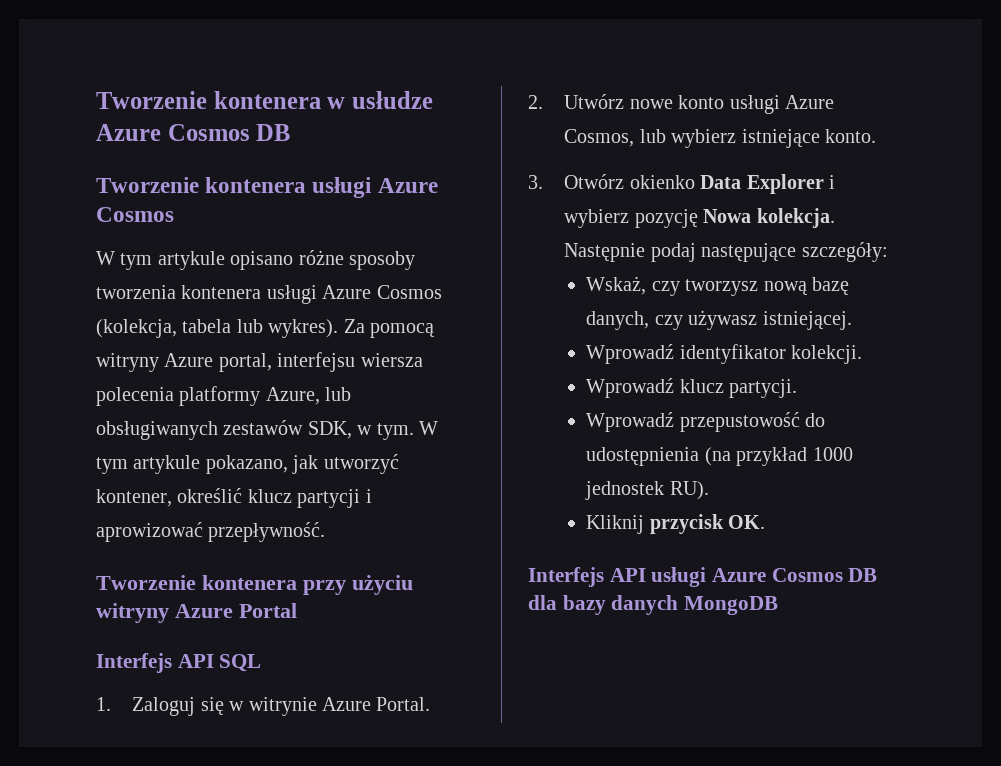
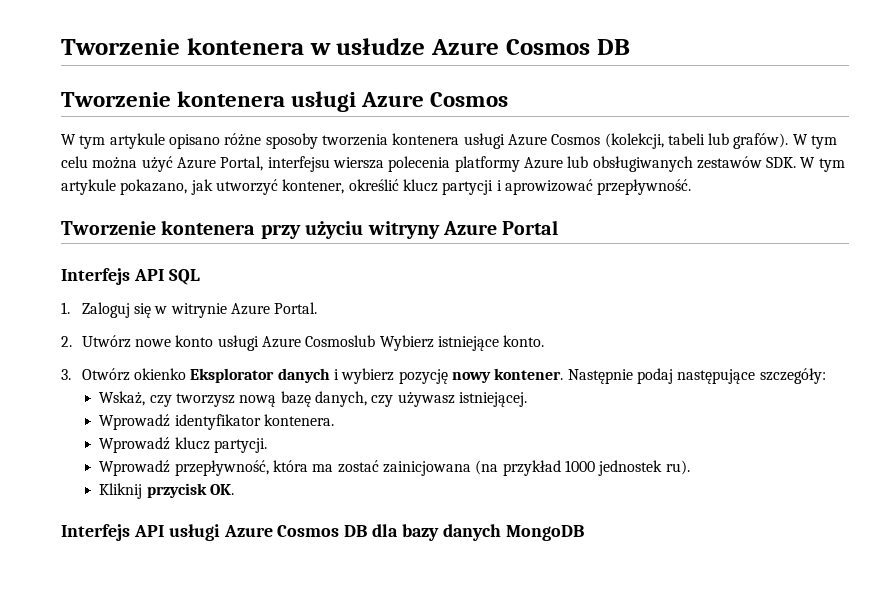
[96,319,435,338] [96,353,272,372] (kolekcja, tabela lub wykres). Za pomocą witryny Azure portal, -> [604,133,838,149] [61,156,264,172] (kolekcji, tabeli lub grafów). W tym celu można użyć Azure Portal,
[265,387,320,405] Azure, -> [523,157,563,169] Azure
[307,421,414,440] SDK, w tym. -> [766,157,797,168] SDK.
[564,129,737,148] Cosmos, lub wybierz -> [305,335,434,351] Cosmoslub Wybierz
[700,174,824,194] Data Explorer -> [190,368,330,383] Eksplorator danych
[703,208,835,228] Nowa kolekcja. -> [451,368,564,383] nowy kontener.
[791,345,863,364] kolekcji. -> [263,414,334,426] kontenera.
[679,412,826,432] [586,447,700,466] przepustowość do udostępnienia -> [174,460,471,476] przepływność, która ma zostać zainicjowana
[669,481,709,500] RU). -> [665,460,690,475] ru).

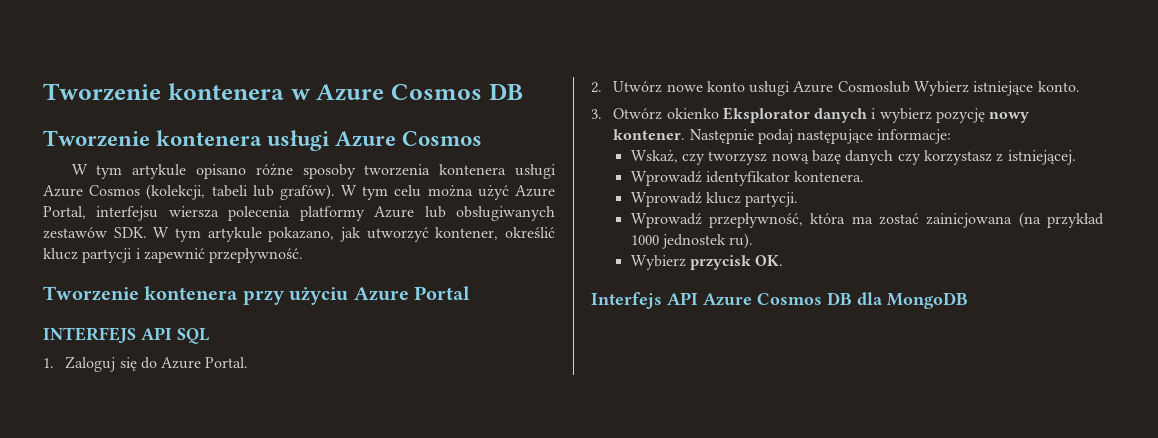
[336,38,426,55] usłudze -> (311, 94) none
[504,179,593,195] aprowizować -> [143,248,205,263] zapewnić
[367,221,440,239] witryny -> (349, 296) none
[61,268,130,285] Interfejs -> [43,327,136,344] INTERFEJS
[154,303,227,318] w witrynie -> [140,357,157,369] do
[759,368,826,384] szczegóły: -> [877,129,952,144] informacje:
[314,391,455,407] danych, czy używasz -> [845,150,1004,165] danych czy korzystasz z
[99,483,143,499] Kliknij -> [630,255,686,270] Wybierz
[168,524,220,541] usługi -> (698, 298) none
[402,524,501,541] bazy danych -> (883, 298) none

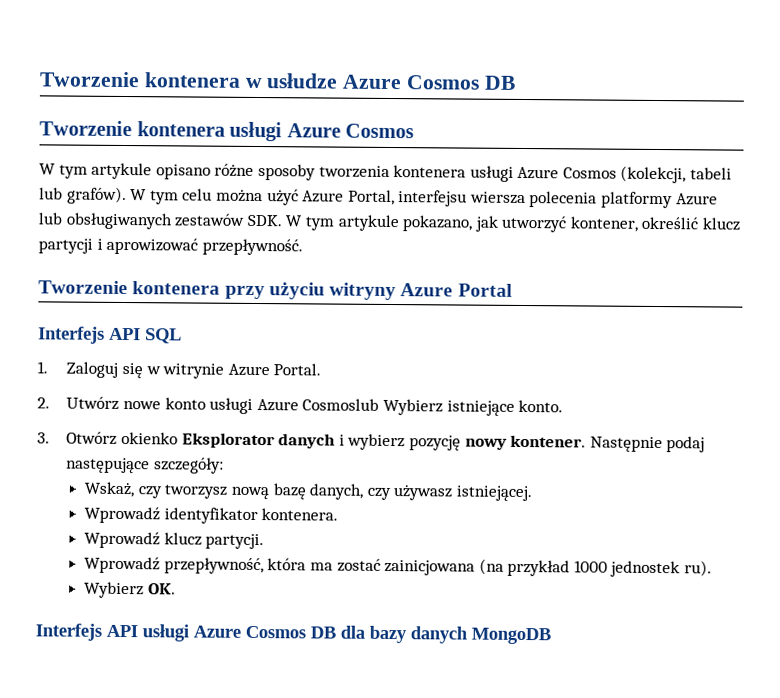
(311, 94) none -> [266,73,339,89] usłudze
[143,248,205,263] zapewnić -> [106,237,199,255] aprowizować
(349, 296) none -> [329,282,397,301] witryny
[43,327,136,344] INTERFEJS -> [38,326,105,344] Interfejs
[140,357,157,369] do -> [145,363,225,379] w witrynie
[877,129,952,144] informacje: -> [154,457,225,474] szczegóły:
[845,150,1004,165] danych czy korzystasz z -> [309,483,453,501] danych, czy używasz
[690,255,752,270] przycisk -> (145, 590) none
(698, 298) none -> [142,624,189,642] usługi
(883, 298) none -> [369,625,468,644] bazy danych

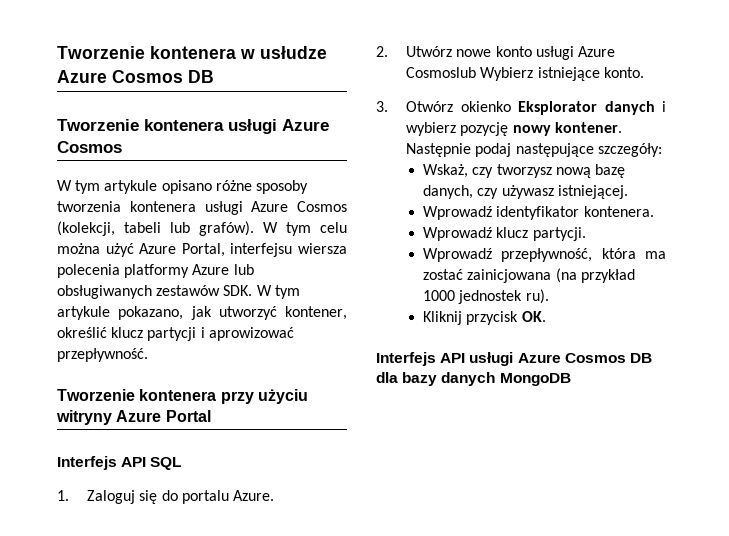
[145,363,322,379] w witrynie Azure Portal. -> [161,490,274,504] do portalu Azure.
[84,581,145,599] Wybierz -> [423,311,519,325] Kliknij przycisk

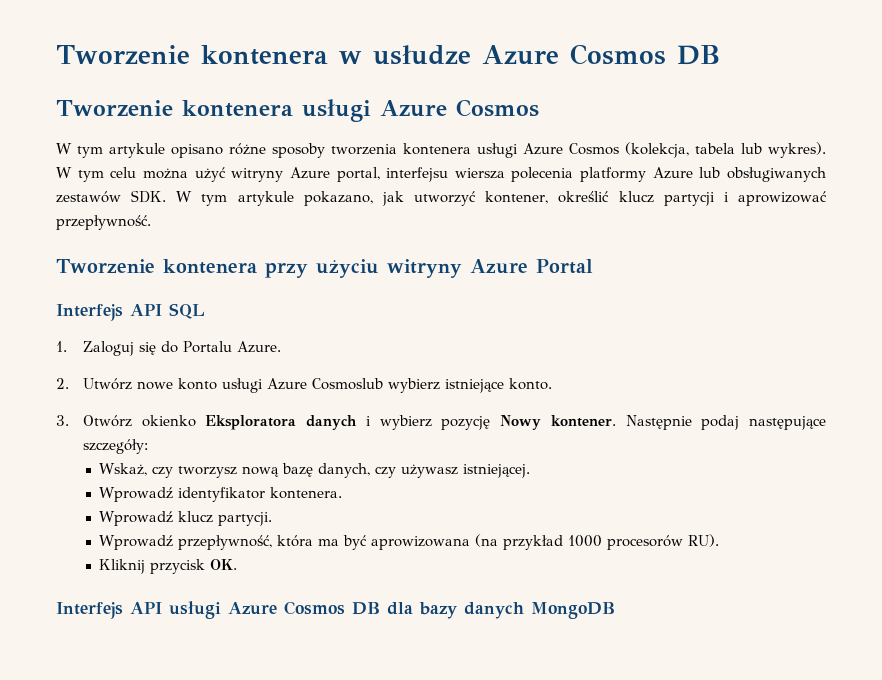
[57,221,254,236] (kolekcji, tabeli lub grafów). -> [625,142,826,158] (kolekcja, tabela lub wykres).
[139,243,225,257] Azure Portal, -> [231,167,380,182] witryny Azure portal,
[181,490,229,504] portalu -> [182,341,232,353] Portalu
[480,67,534,81] Wybierz -> [387,378,440,393] wybierz
[518,101,598,115] Eksplorator -> [205,415,297,430] Eksploratora
[512,125,551,136] nowy -> [500,415,542,430] Nowy
[423,269,552,283] zostać zainicjowana -> [343,535,471,550] być aprowizowana
[458,289,549,304] jednostek ru). -> [607,534,720,550] procesorów RU).

